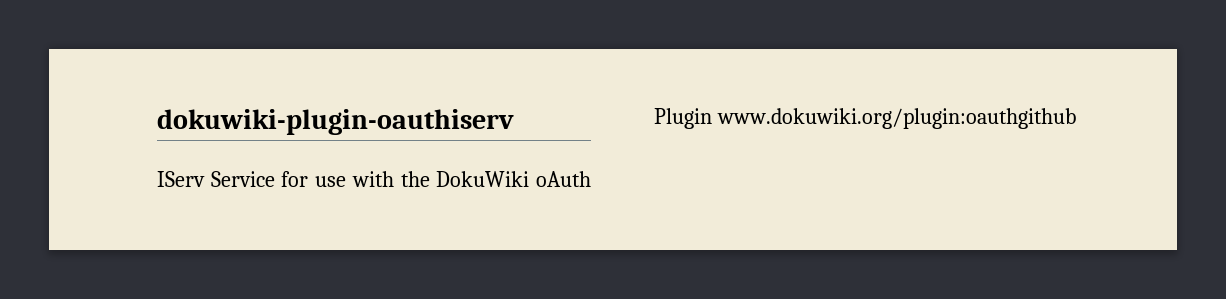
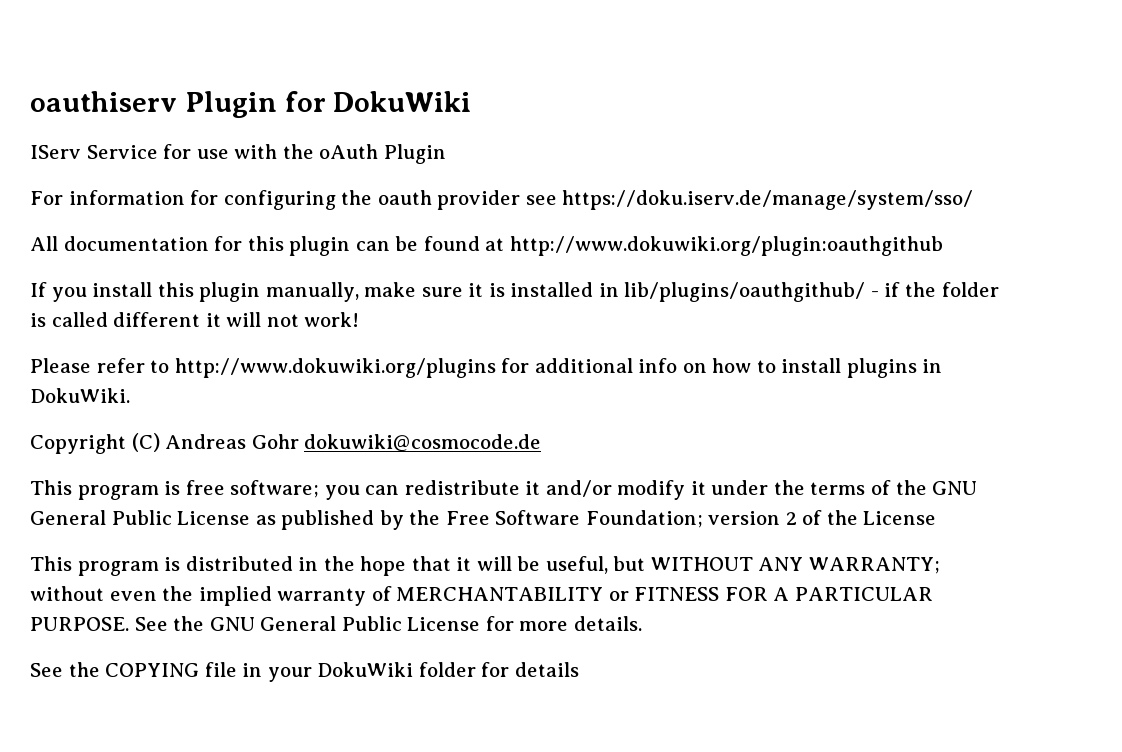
[157,109,514,135] dokuwiki-plugin-oauthiserv -> [30,91,472,118] oauthiserv Plugin for DokuWiki
[436,171,530,187] DokuWiki -> (314, 151) none
[716,108,1076,129] www.dokuwiki.org/plugin:oauthgithub -> [30,190,974,210] [30,236,943,256] [30,282,999,302] [30,312,360,327] [30,358,943,378] [30,388,130,403] [30,433,542,454] [30,480,978,500] [30,510,937,530] [30,556,941,576] [30,586,933,606] [30,616,642,631] [30,662,579,682] // For information for configuring the oauth provider see https://doku.iserv.de/manage/system/sso/ // All documentation for this plugin can be found at http://www.dokuwiki.org/plugin:oauthgithub // If you install this plugin manually, make sure it is installed in lib/plugins/oauthgithub/ - if the folder is called different it will not work! // Please refer to http://www.dokuwiki.org/plugins for additional info on how to install plugins in DokuWiki. // Copyright (C) Andreas Gohr dokuwiki@cosmocode.de // This program is free software; you can redistribute it and/or modify it under the terms of the GNU General Public License as published by the Free Software Foundation; version 2 of the License // This program is distributed in the hope that it will be useful, but WITHOUT ANY WARRANTY; without even the implied warranty of MERCHANTABILITY or FITNESS FOR A PARTICULAR PURPOSE. See the GNU General Public License for more details. // See the COPYING file in your DokuWiki folder for details

